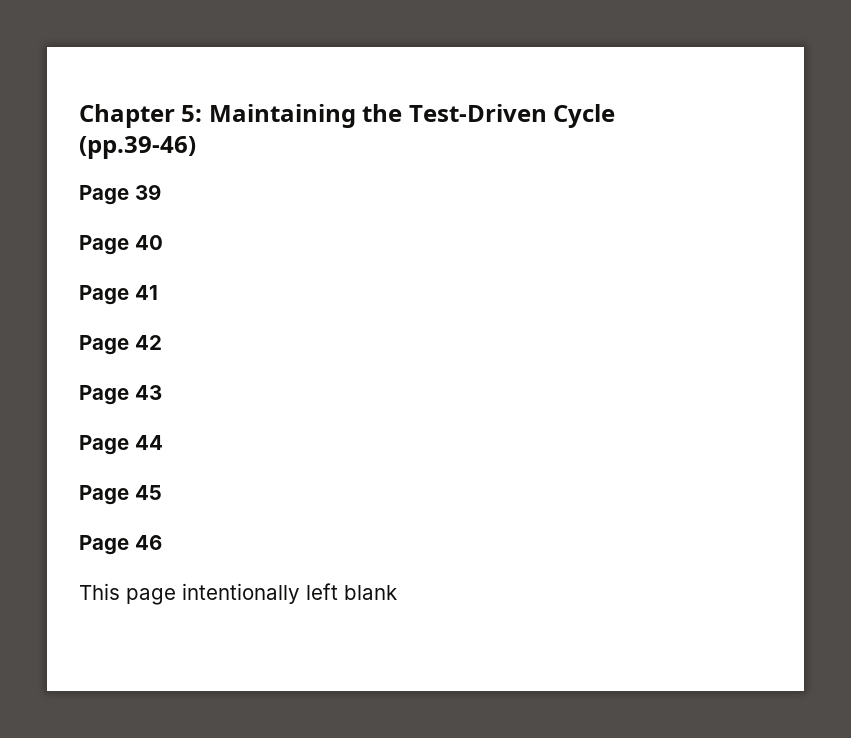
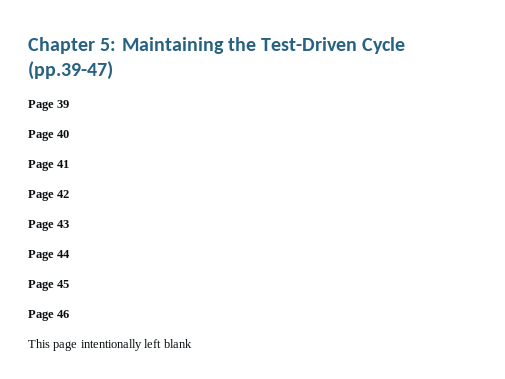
[79,136,196,159] (pp.39-46) -> [28,61,113,80] (pp.39-47)

